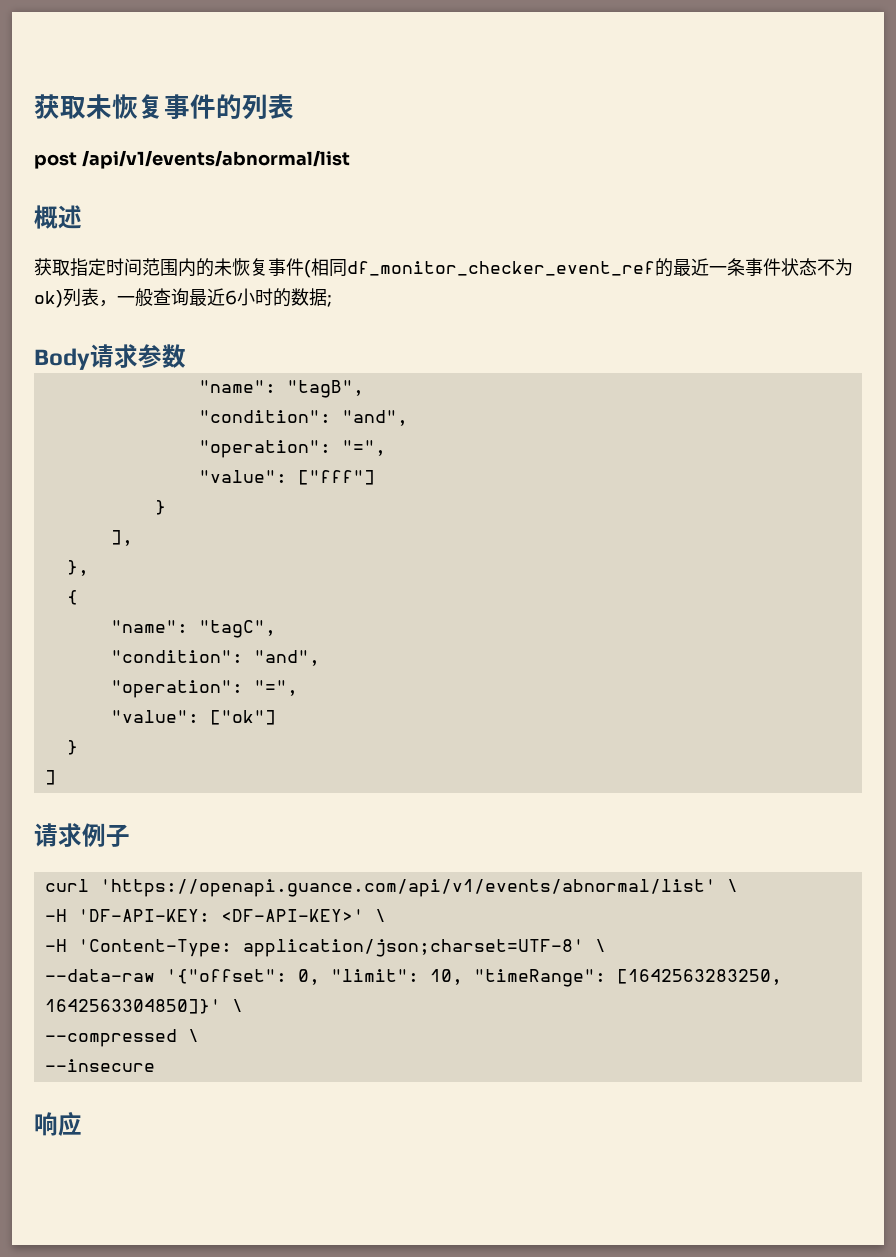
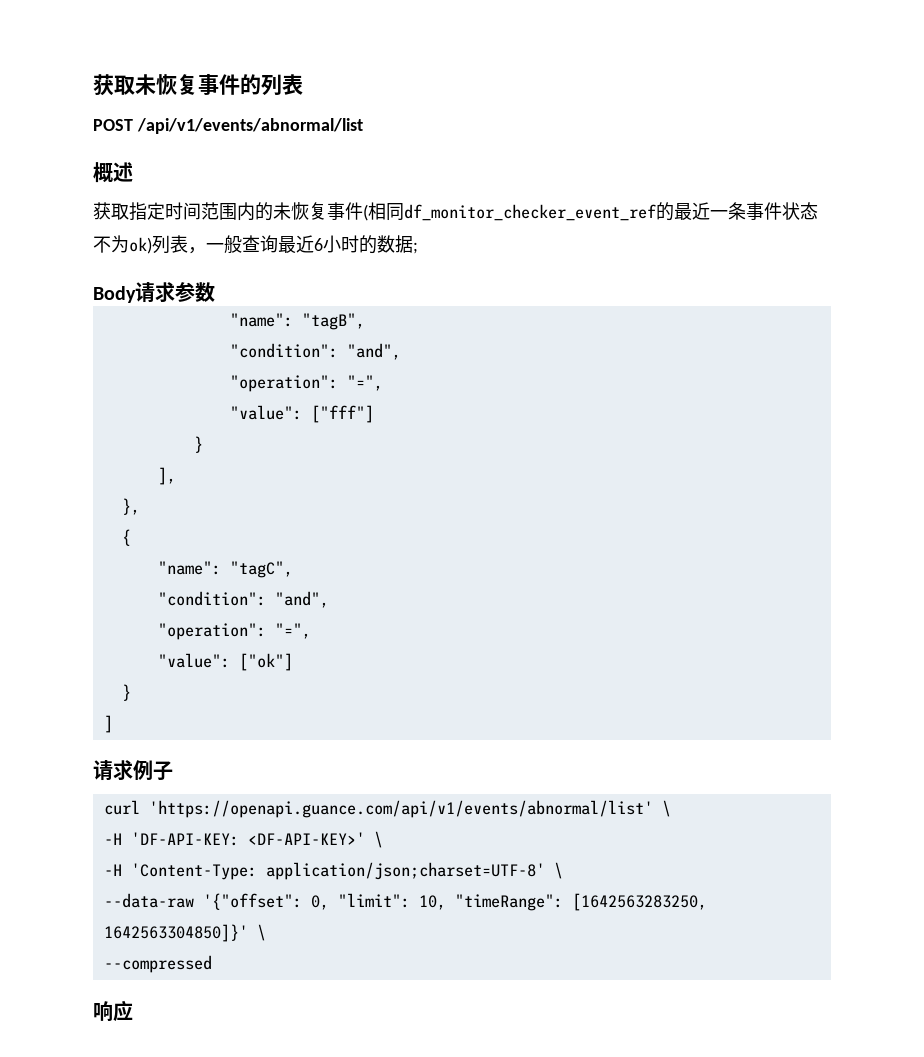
[34,152,77,169] post -> [93,119,133,131] POST
[187,1029,199,1042] [44,1059,155,1072] \ // --insecure -> (212, 964) none

